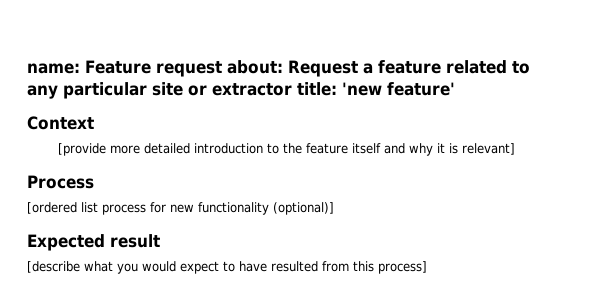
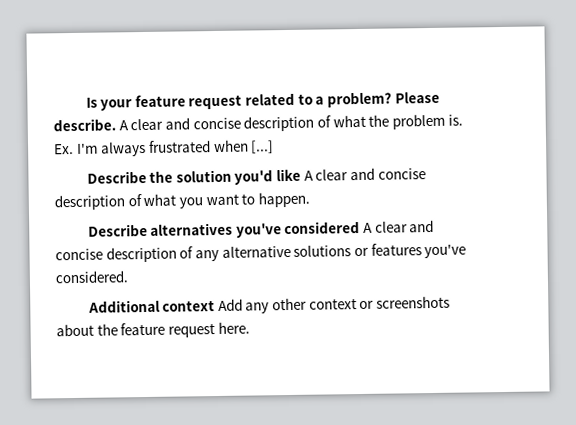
[27,60,530,77] [27,82,455,99] [27,116,94,130] [58,143,516,156] [27,175,94,189] [27,202,334,215] [27,234,160,251] [27,261,427,274] name: Feature request about: Request a feature related to any particular site or extractor title: 'new feature' // Context // [provide more detailed introduction to the feature itself and why it is relevant] // Process // [ordered list process for new functionality (optional)] // Expected result // [describe what you would expect to have resulted from this process] -> [85,91,440,111] [53,113,464,132] [54,139,275,157] [86,167,426,185] [54,191,310,211] [87,219,435,238] [55,243,467,263] [55,270,128,284] [87,295,451,314] [56,321,250,338] Is your feature request related to a problem? Please describe. A clear and concise description of what the problem is. Ex. I'm always frustrated when [...] // Describe the solution you'd like A clear and concise description of what you want to happen. // Describe alternatives you've considered A clear and concise description of any alternative solutions or features you've considered. // Additional context Add any other context or screenshots about the feature request here.

